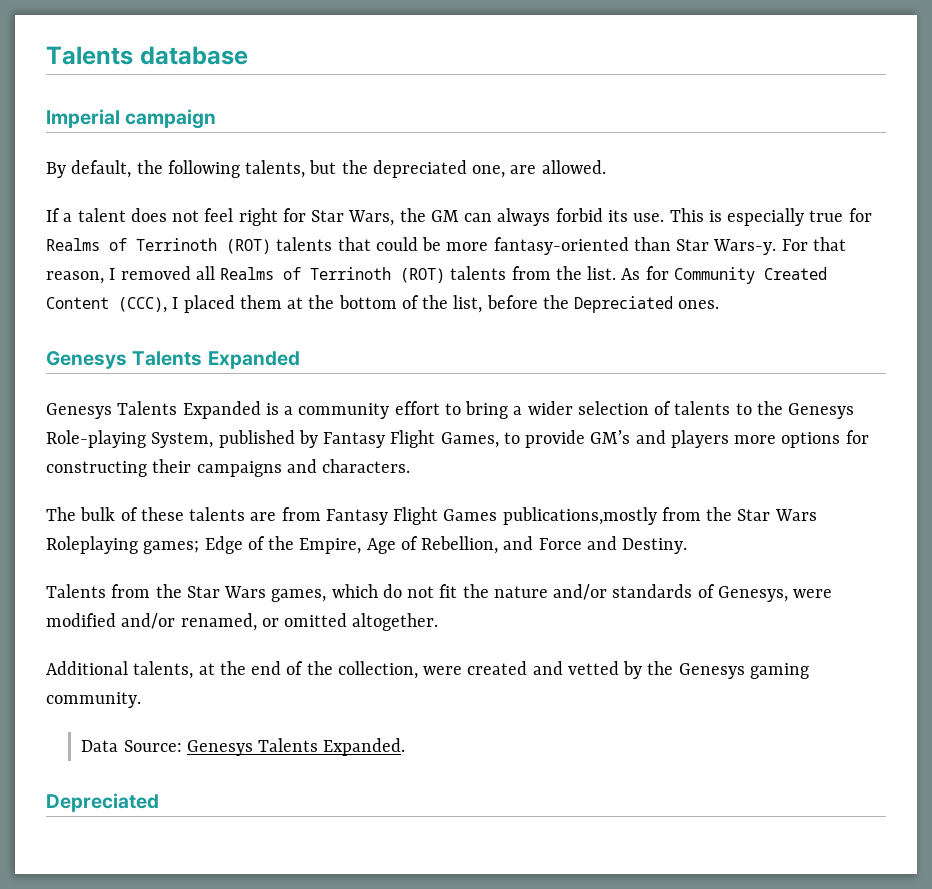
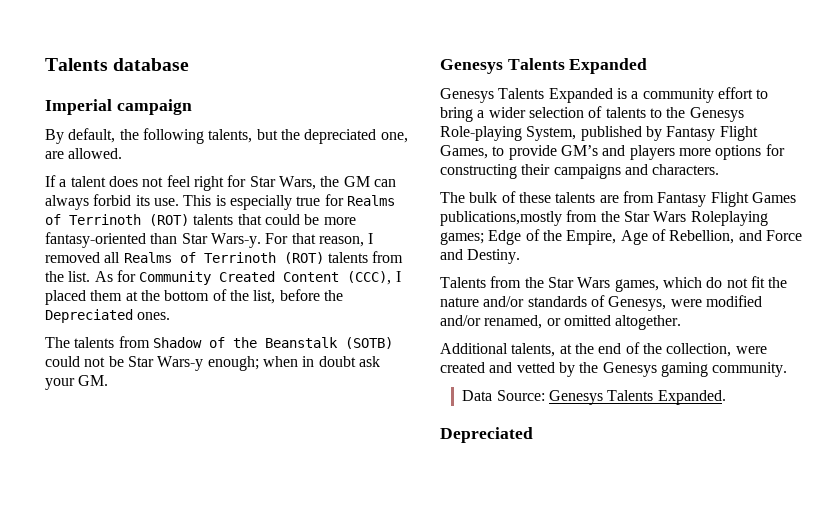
(720, 304) none -> [45,336,393,349] [45,356,380,371] [45,375,109,390] // The talents from Shadow of the Beanstalk (SOTB) could not be Star Wars-y enough; when in doubt ask your GM.

